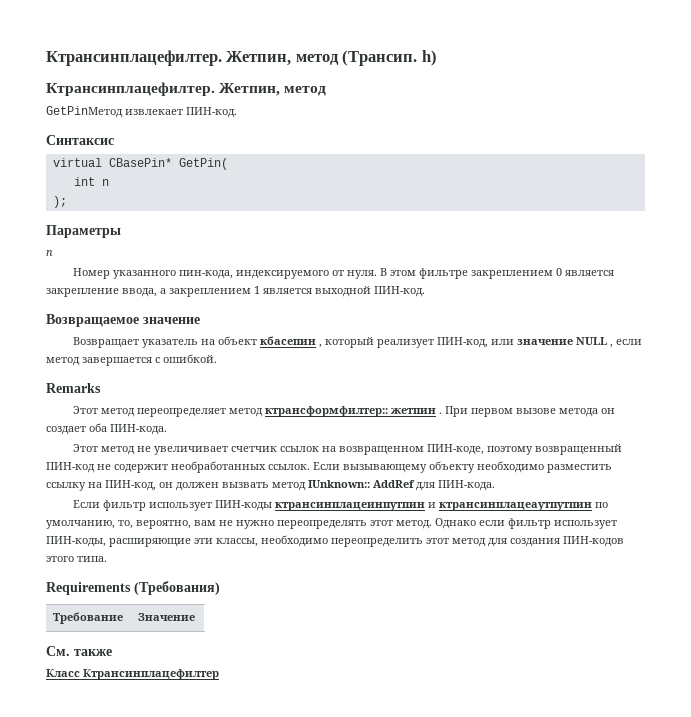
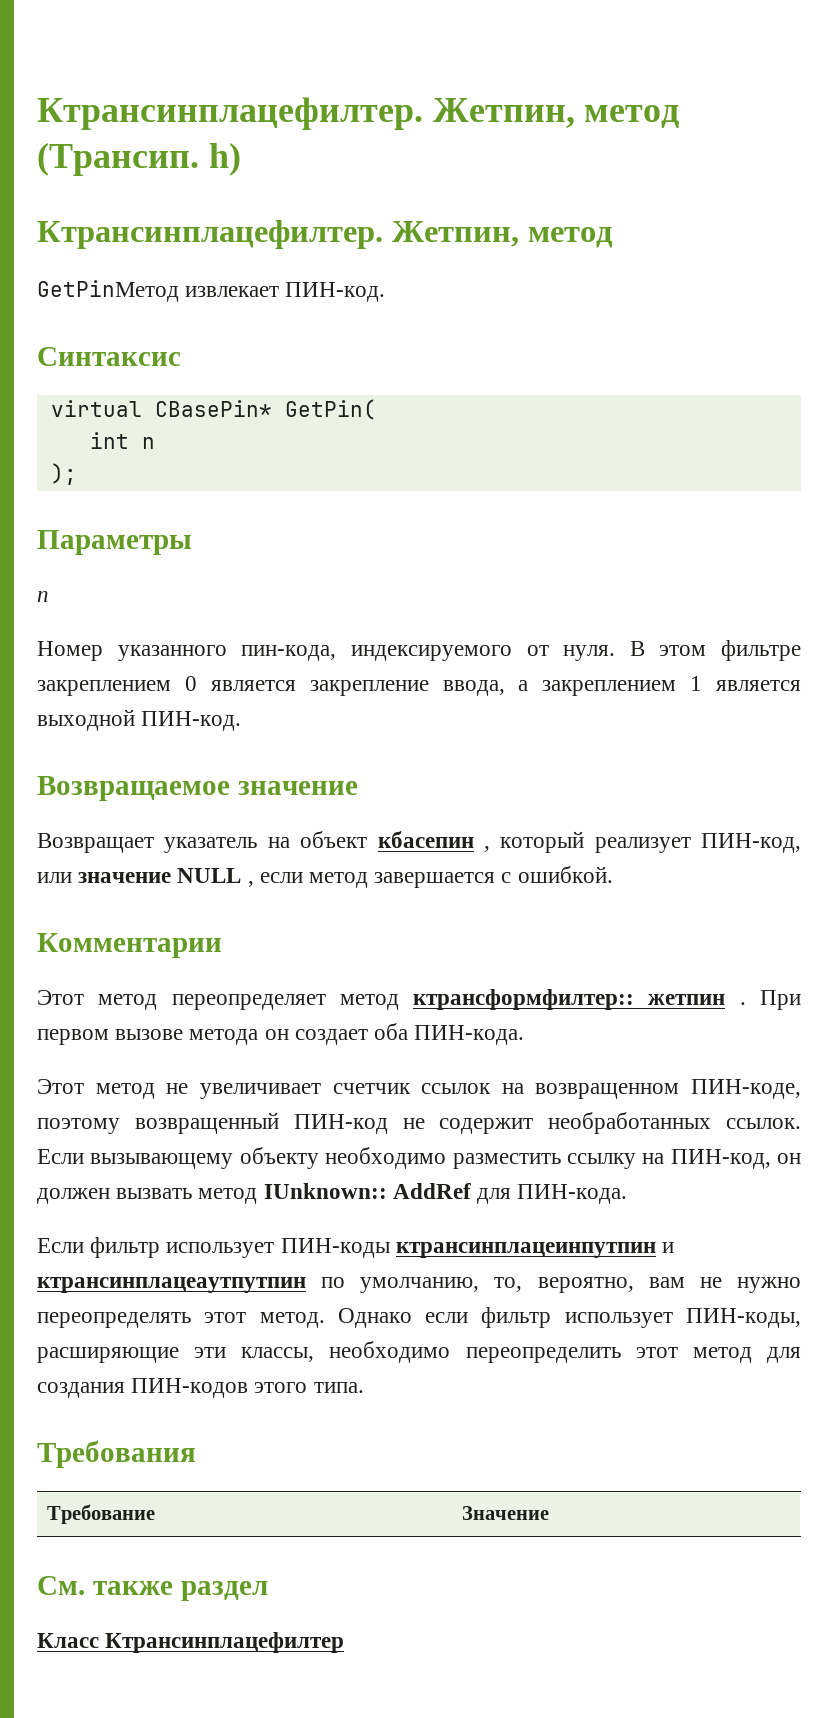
[46,383,101,393] Remarks -> [37,933,222,958] Комментарии
[46,581,220,595] Requirements (Требования) -> [37,1440,196,1468] Требования
(112, 652) none -> [180,1581,268,1601] раздел

